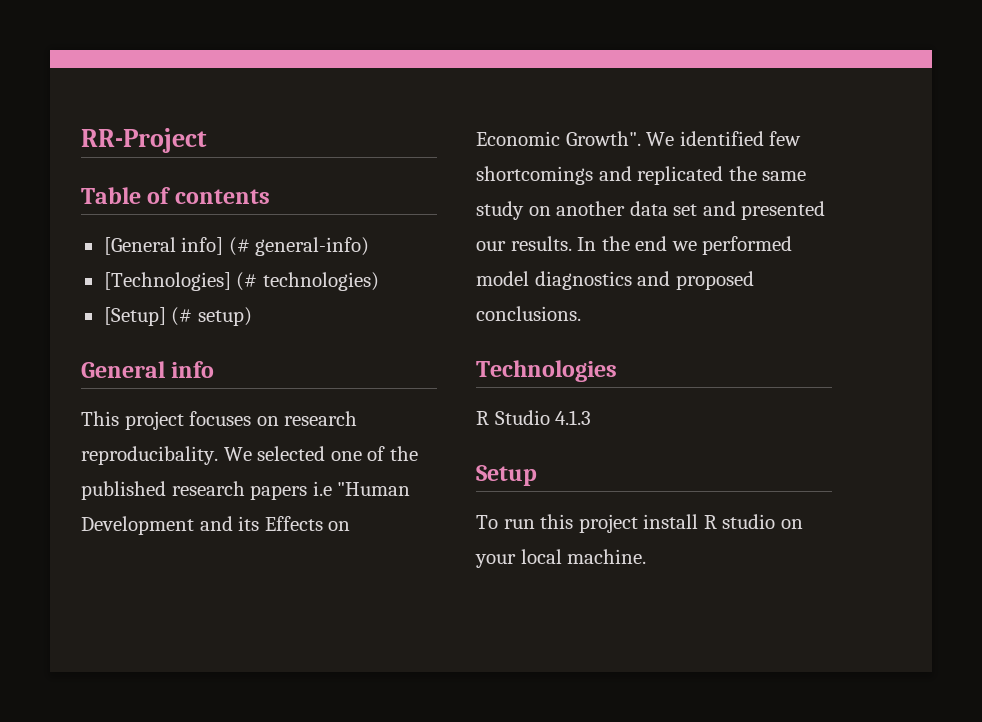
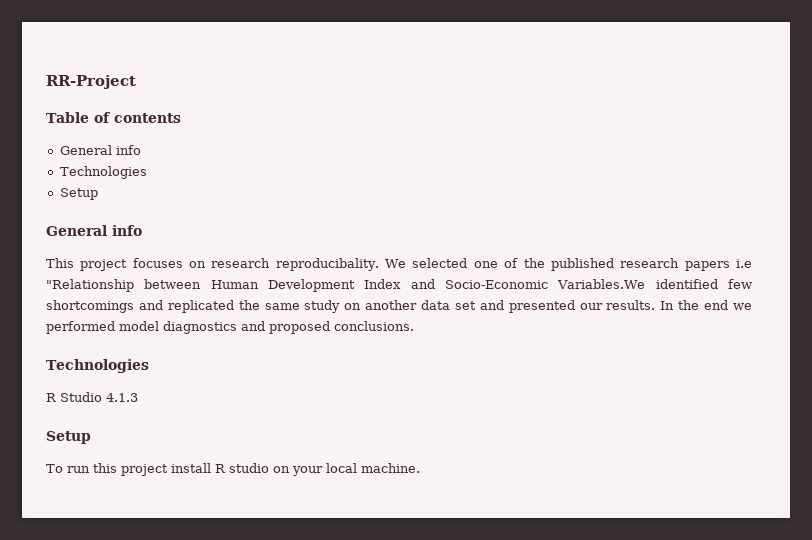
[103,237,370,256] [103,272,379,291] [103,307,252,326] [General info] (# general-info) // [Technologies] (# technologies) // [Setup] (# setup) -> [59,145,141,155] [59,166,147,179] [59,188,98,200] General info // Technologies // Setup
[337,482,411,496] [81,516,351,535] [476,131,675,146] "Human Development and its Effects on Economic Growth". We -> [46,279,646,292] "Relationship between Human Development Index and Socio-Economic Variables.We

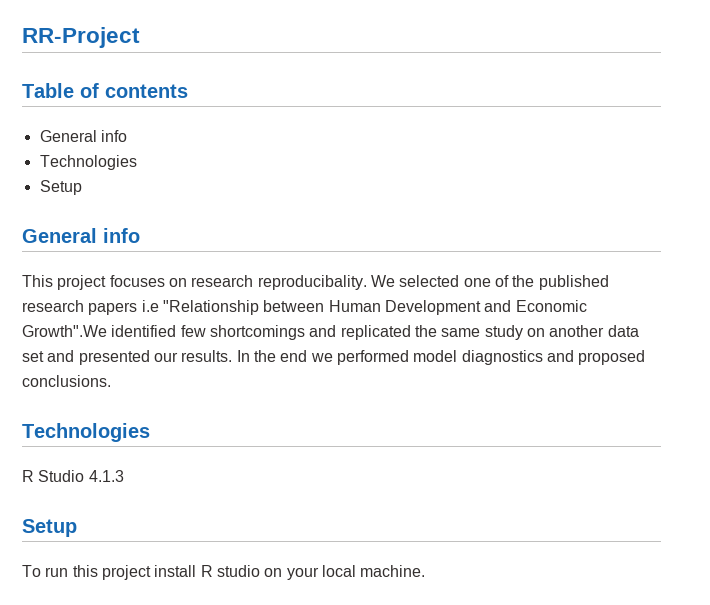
[364,279,646,289] Index and Socio-Economic Variables.We -> [484,300,587,312] [22,325,107,337] and Economic Growth".We

